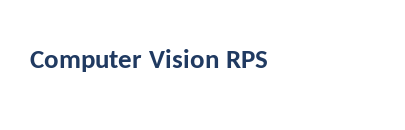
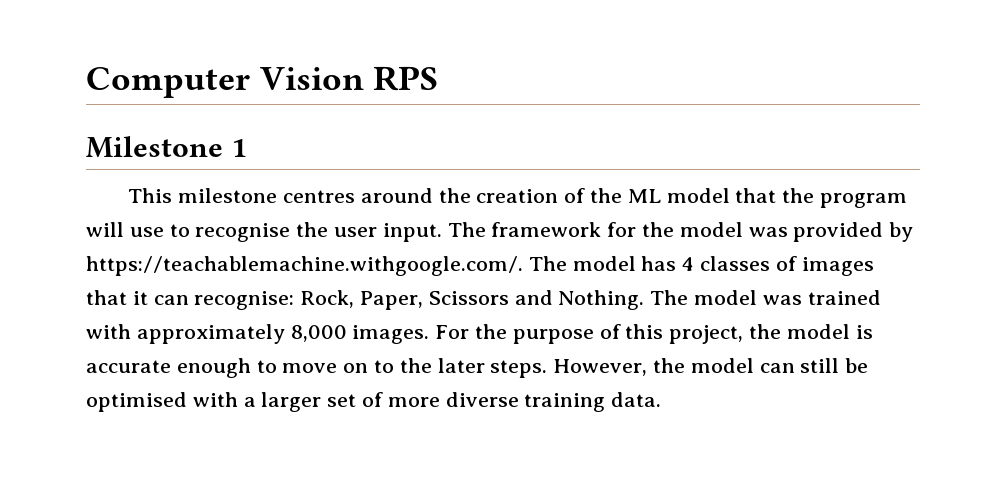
(269, 59) none -> [86,136,248,158] [128,188,908,208] [86,222,914,242] [86,256,874,276] [86,290,881,310] [86,324,873,344] [86,358,869,378] [86,392,662,412] // Milestone 1 // This milestone centres around the creation of the ML model that the program will use to recognise the user input. The framework for the model was provided by https://teachablemachine.withgoogle.com/. The model has 4 classes of images that it can recognise: Rock, Paper, Scissors and Nothing. The model was trained with approximately 8,000 images. For the purpose of this project, the model is accurate enough to move on to the later steps. However, the model can still be optimised with a larger set of more diverse training data.

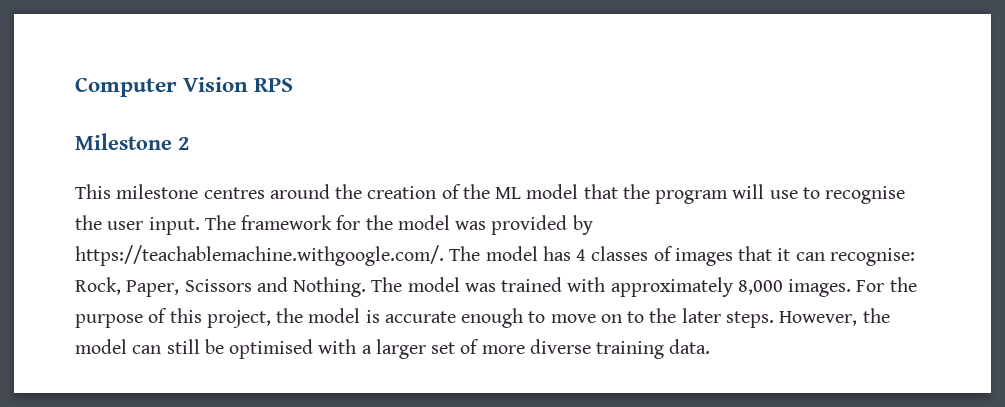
[231,139,248,157] 1 -> [178,137,189,150] 2

